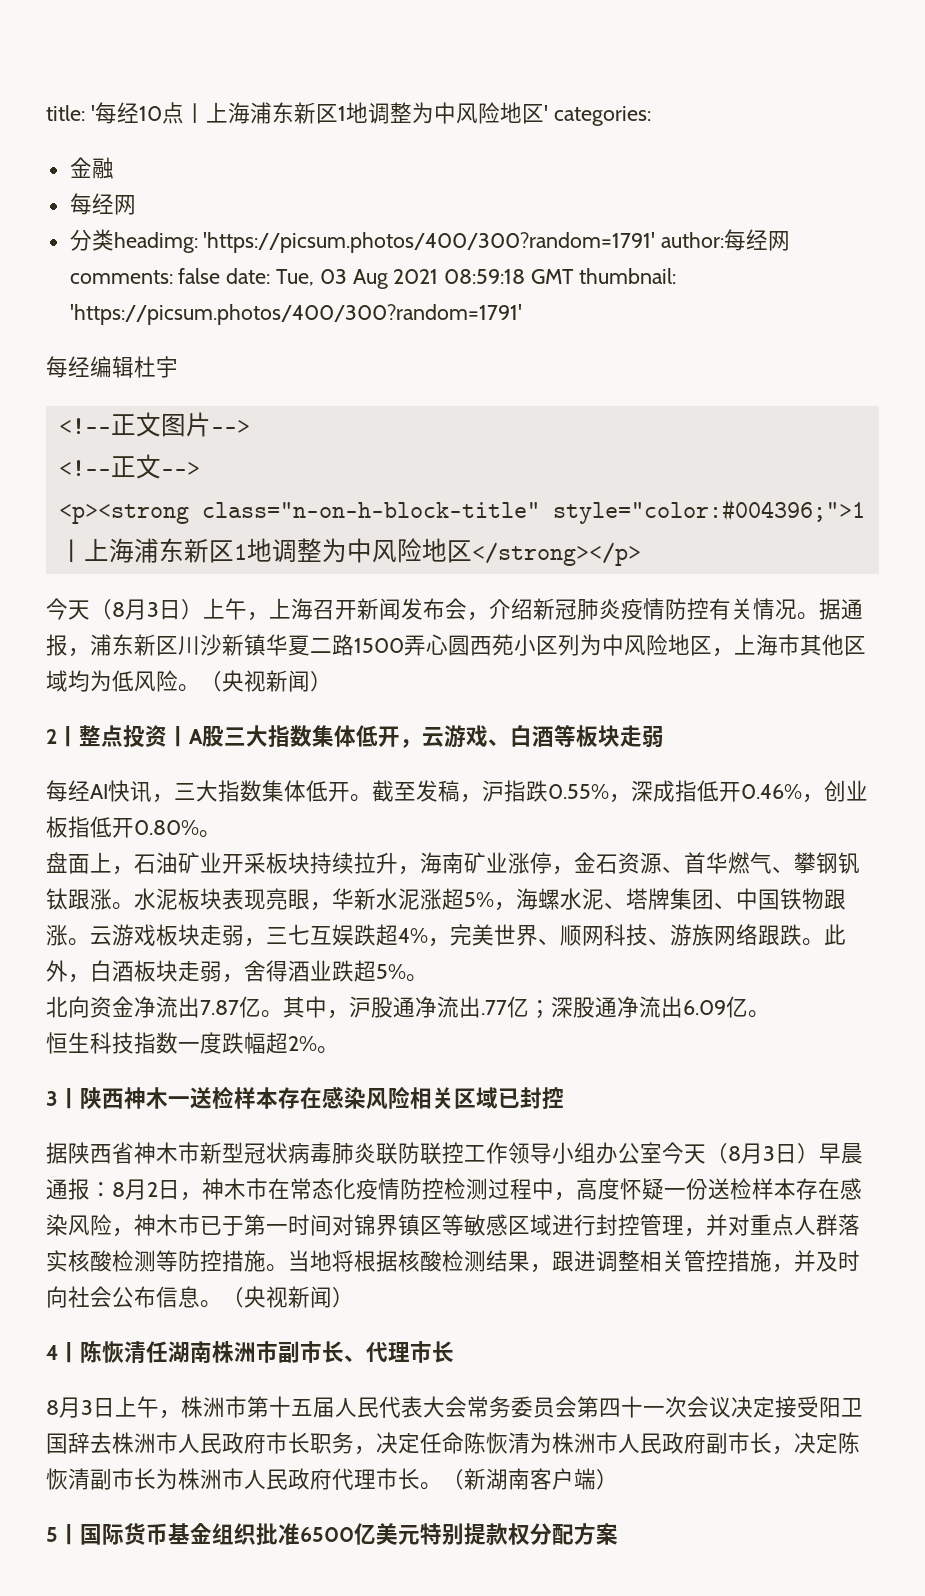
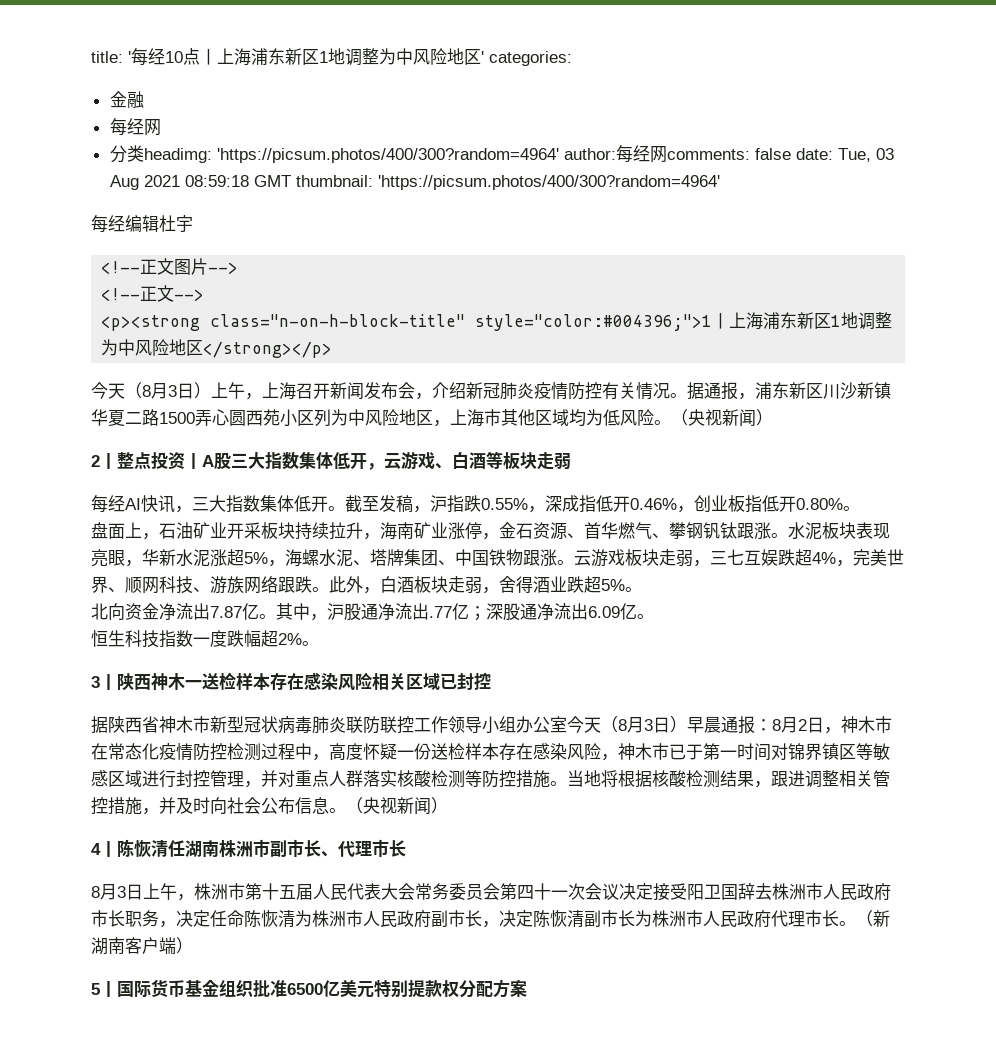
[203,232,656,253] 'https://picsum.photos/400/300?random=1791' -> [216,148,559,163] 'https://picsum.photos/400/300?random=4964'
[69,304,522,325] 'https://picsum.photos/400/300?random=1791' -> [377,175,720,190] 'https://picsum.photos/400/300?random=4964'

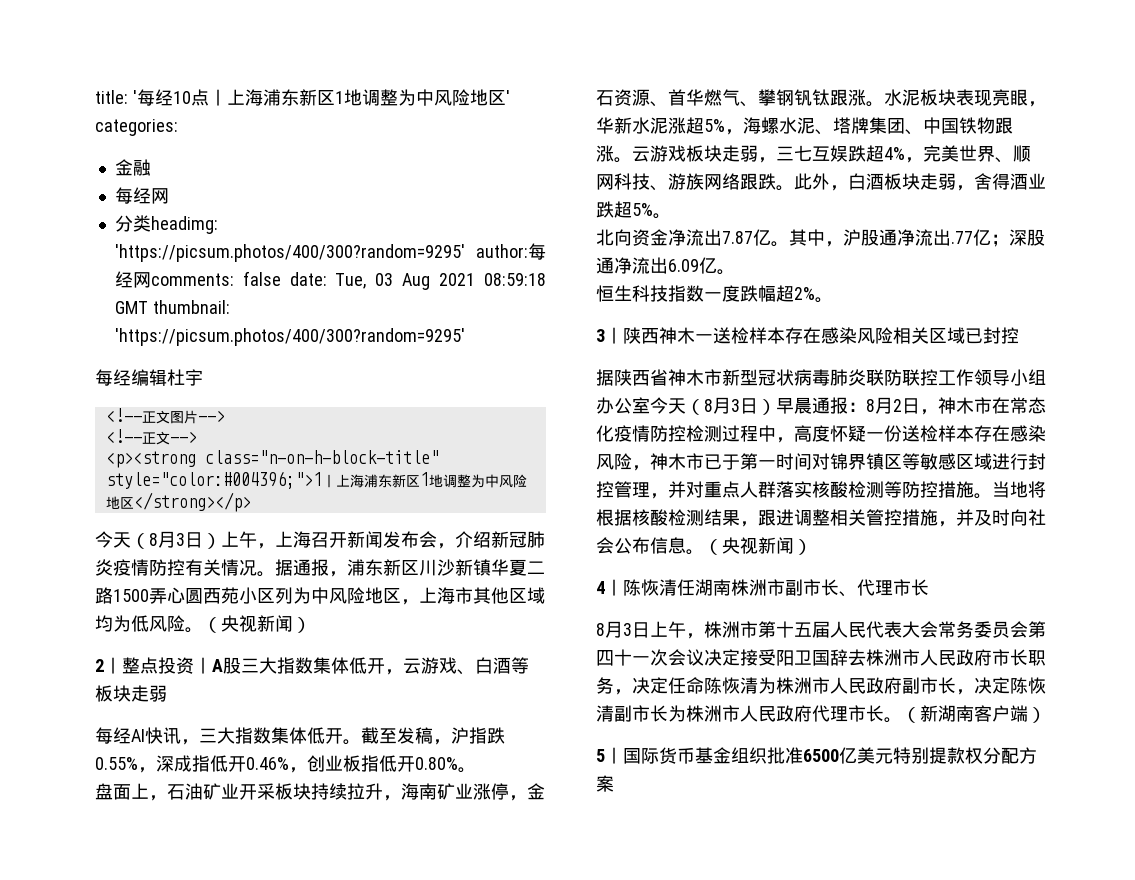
[216,148,559,163] 'https://picsum.photos/400/300?random=4964' -> [114,244,465,262] 'https://picsum.photos/400/300?random=9295'
[377,175,720,190] 'https://picsum.photos/400/300?random=4964' -> [114,328,465,346] 'https://picsum.photos/400/300?random=9295'

